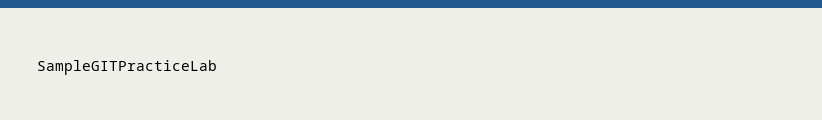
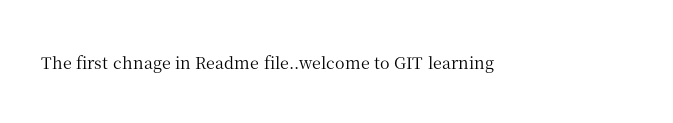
[37,60,217,75] SampleGITPracticeLab -> [41,55,494,73] The first chnage in Readme file..welcome to GIT learning

